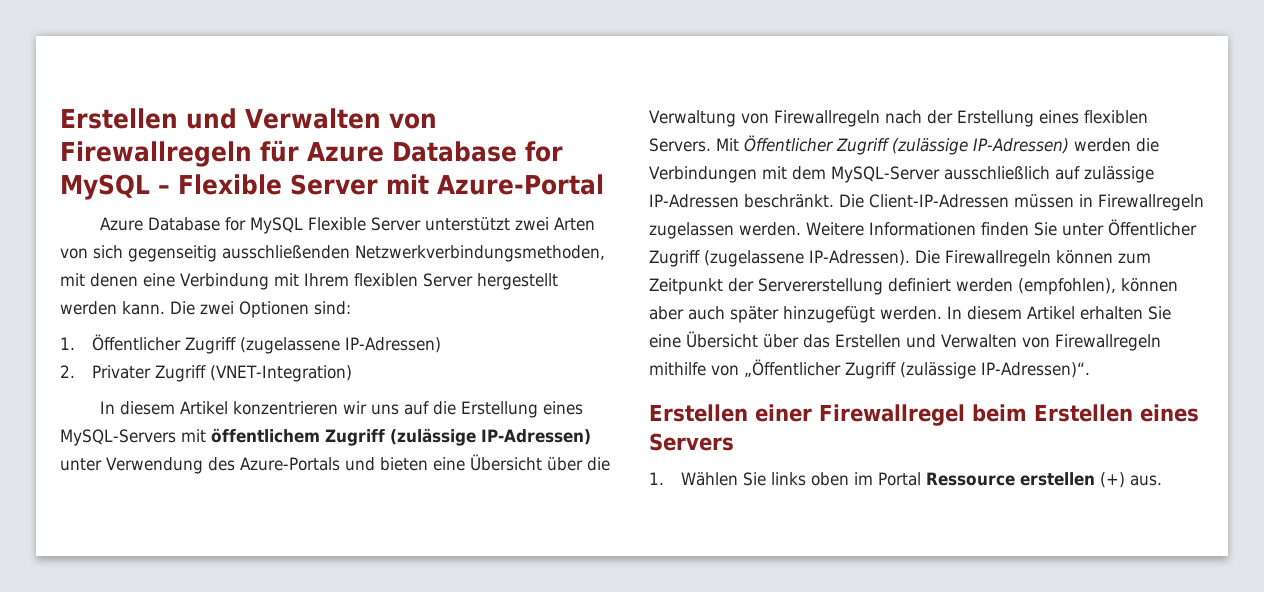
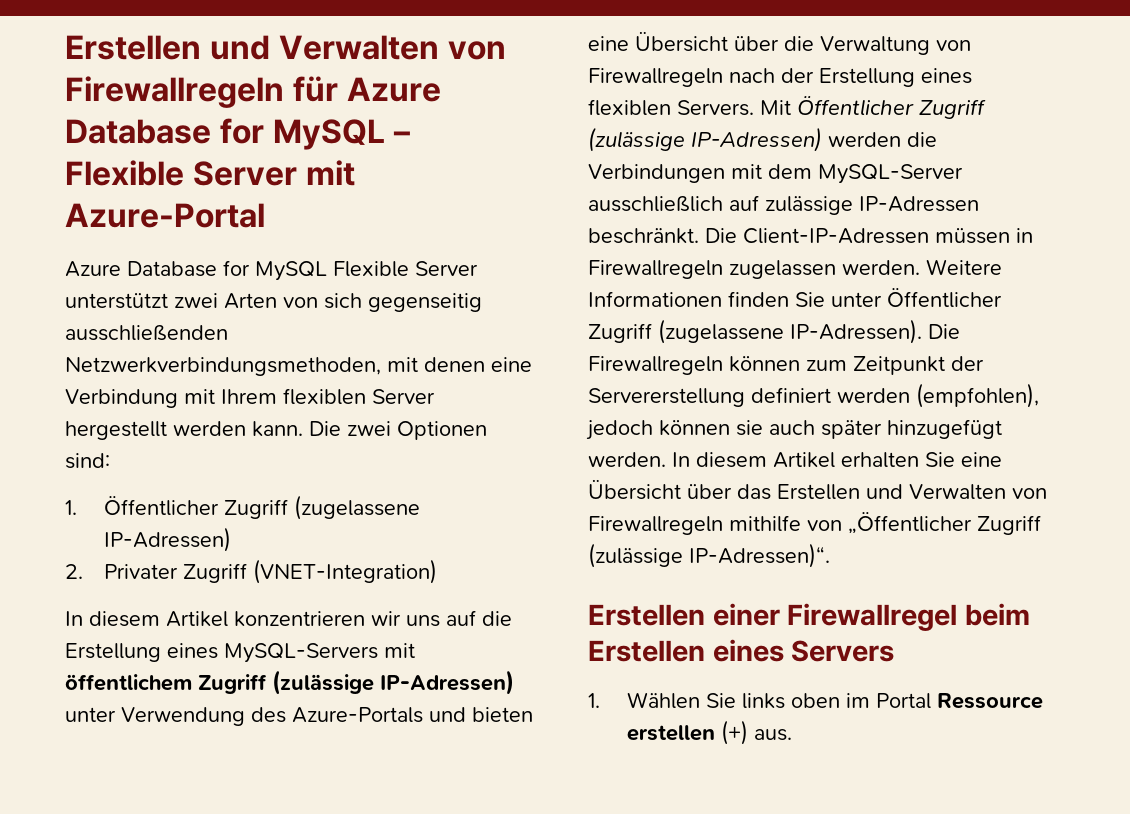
[1121,278,1178,292] [649,306,684,320] können aber -> [586,420,763,440] jedoch können sie

